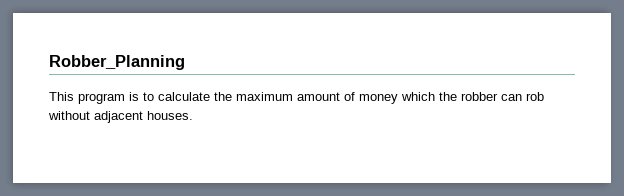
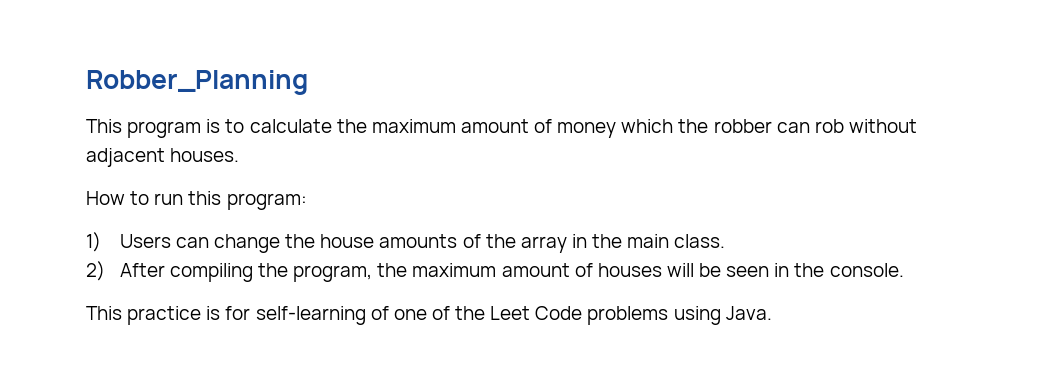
(193, 115) none -> [86,191,307,210] [86,232,726,253] [86,261,904,282] [86,306,772,325] // How to run this program: // 1) Users can change the house amounts of the array in the main class. // 2) After compiling the program, the maximum amount of houses will be seen in the console. // This practice is for self-learning of one of the Leet Code problems using Java.

